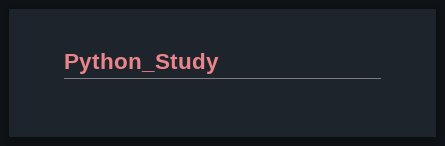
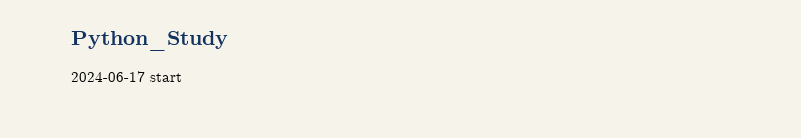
(219, 63) none -> [71,71,182,82] // 2024-06-17 start

